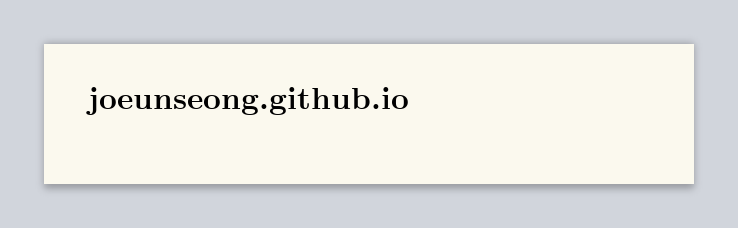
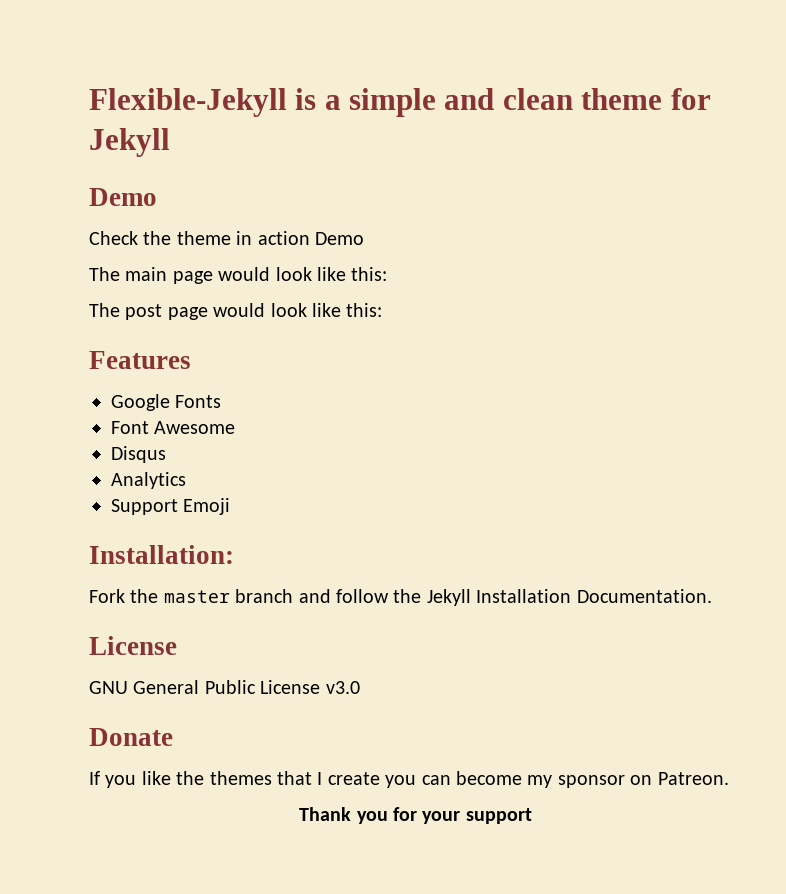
[86,87,409,115] joeunseong.github.io -> [89,88,711,117] [89,128,170,157] [89,188,157,206] [89,231,364,245] [89,267,388,284] [89,303,383,320] [89,351,191,369] [111,394,222,411] [111,421,236,434] [111,446,166,463] [111,472,186,489] [111,498,231,515] [89,545,234,564] [89,589,712,606] [89,636,177,655] [89,680,360,694] [89,728,173,746] [89,771,729,788] [299,807,532,824] Flexible-Jekyll is a simple and clean theme for Jekyll // Demo // Check the theme in action Demo // The main page would look like this: // The post page would look like this: // Features // Google Fonts // Font Awesome // Disqus // Analytics // Support Emoji // Installation: // Fork the master branch and follow the Jekyll Installation Documentation. // License // GNU General Public License v3.0 // Donate // If you like the themes that I create you can become my sponsor on Patreon. // Thank you for your support

